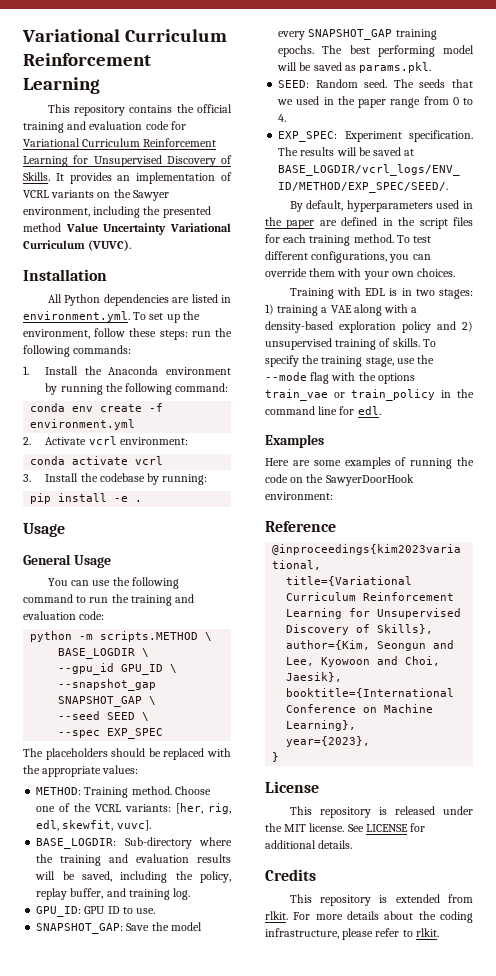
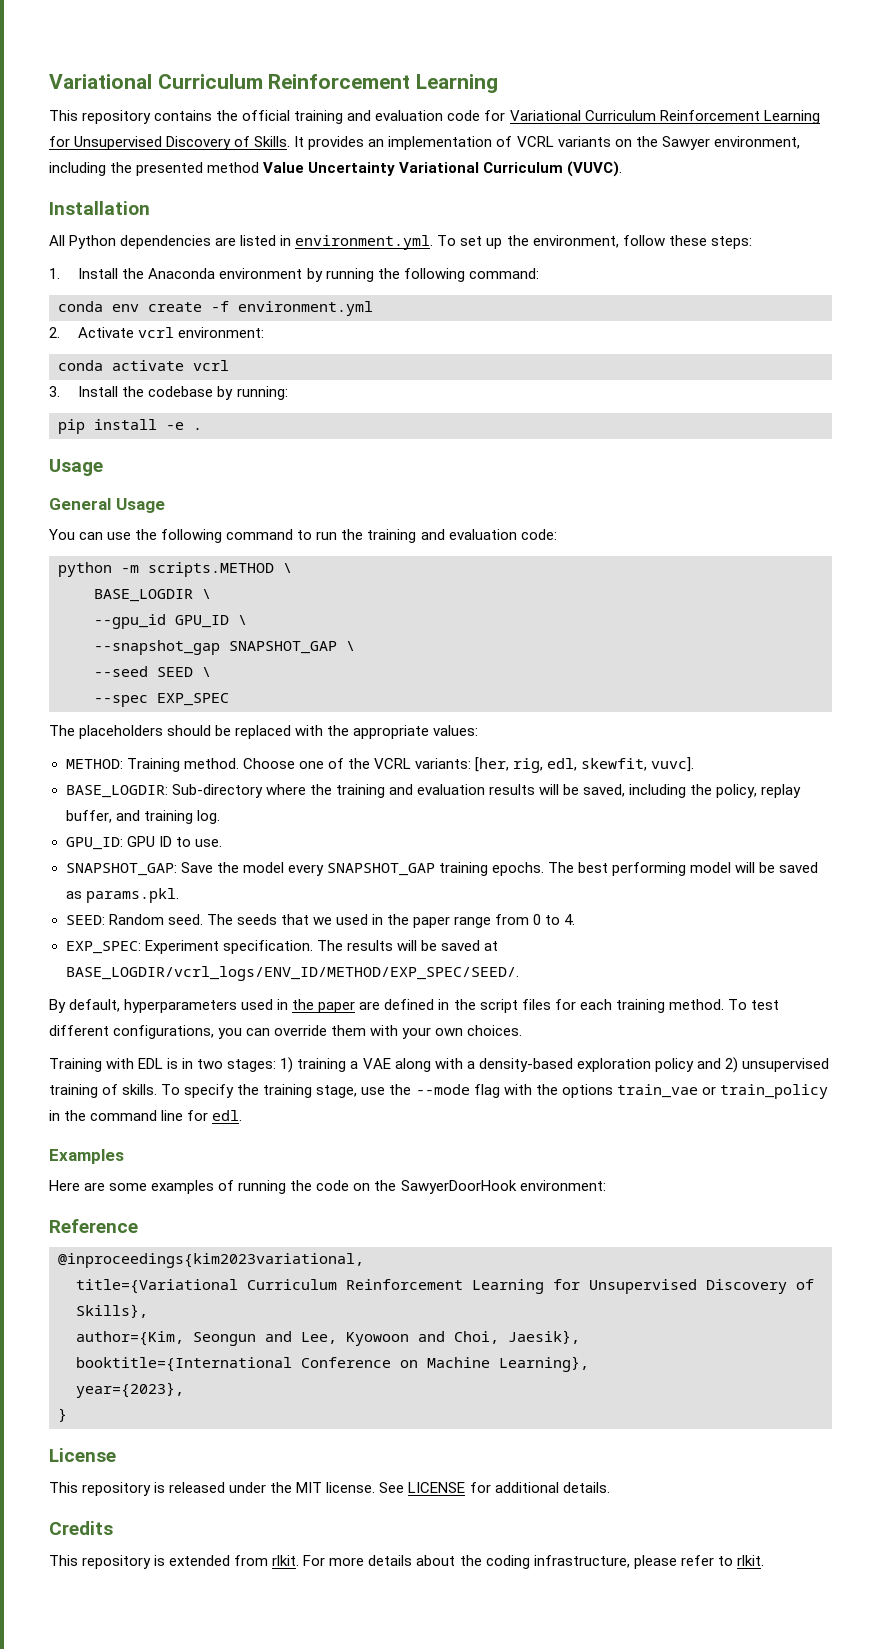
[191,328,232,337] [23,345,132,357] run the following commands: -> (752, 242) none

